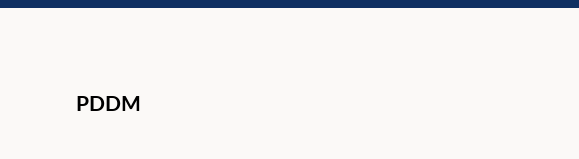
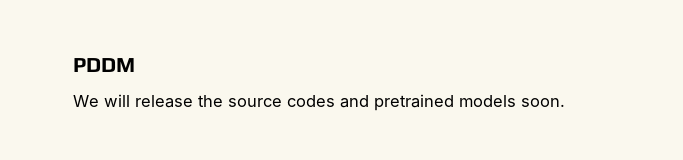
(141, 103) none -> [73,94,565,111] // We will release the source codes and pretrained models soon.

